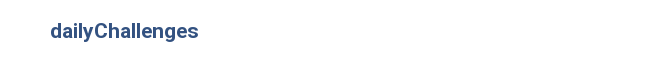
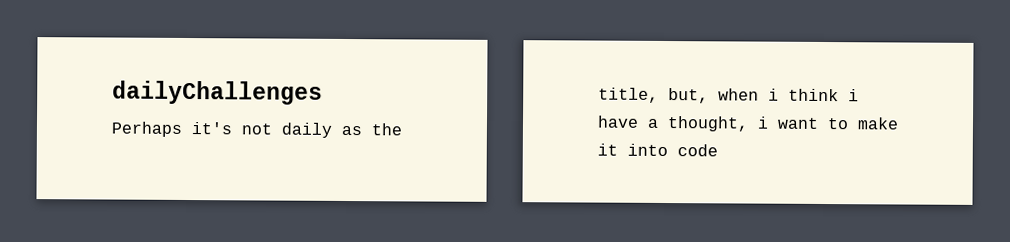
(199, 32) none -> [111,121,402,138] [598,87,859,104] [597,115,899,132] [597,143,718,157] // Perhaps it's not daily as the title, but, when i think i have a thought, i want to make it into code

